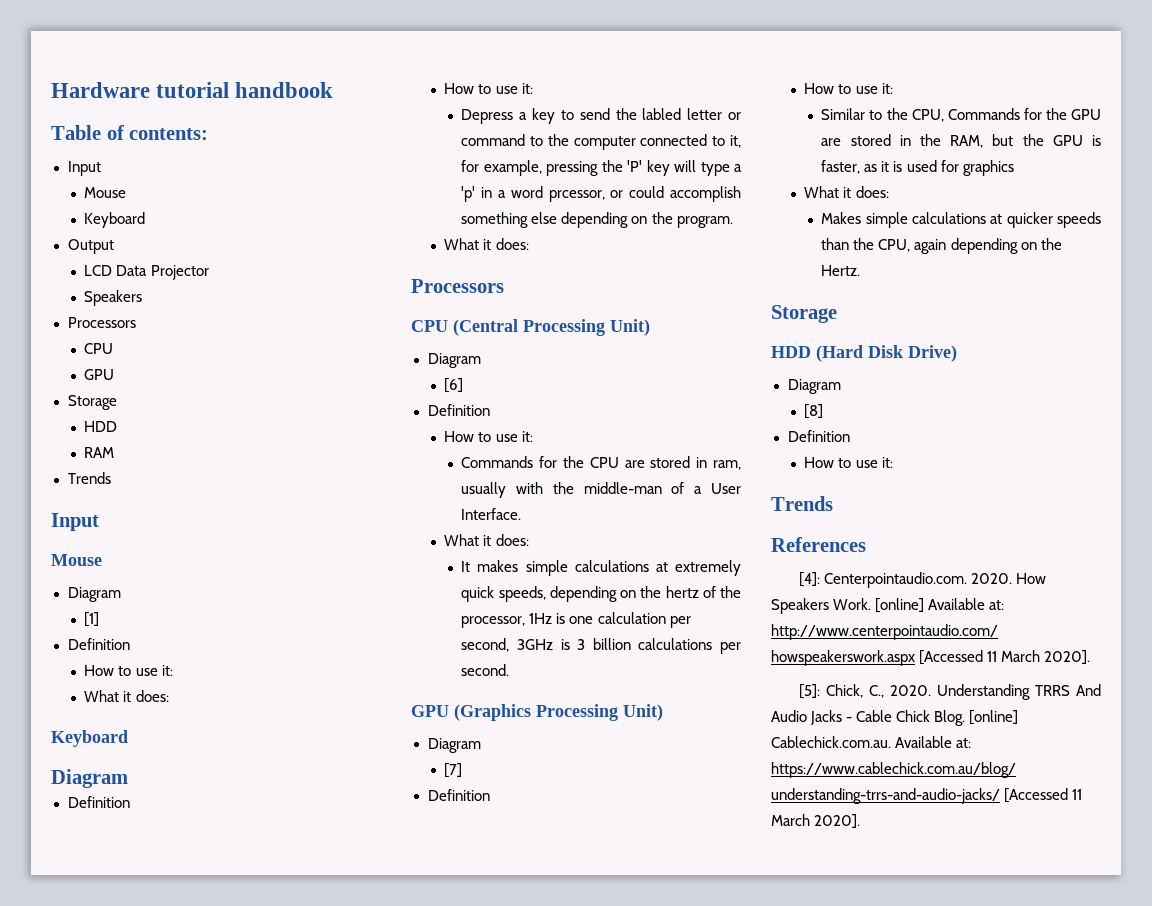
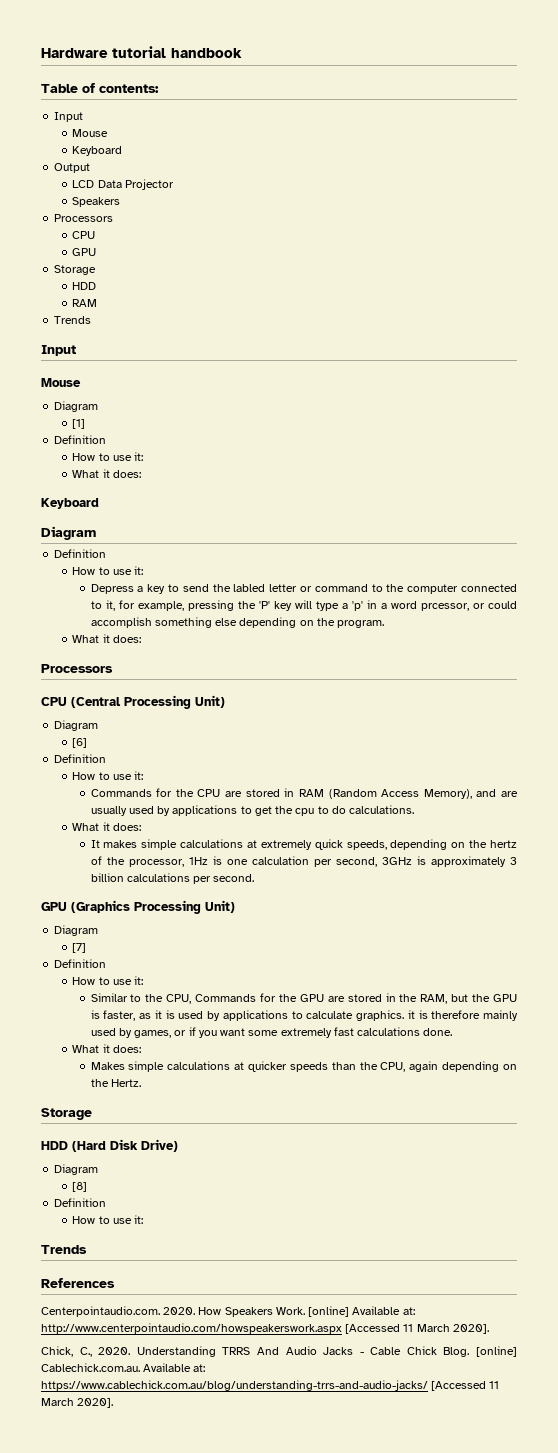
[712,460,741,470] [461,482,741,498] [461,508,522,520] ram, usually with the middle-man of a User Interface. -> [298,789,518,799] [90,805,414,816] RAM (Random Access Memory), and are usually used by applications to get the cpu to do calculations.
(570, 644) none -> [430,856,506,867] approximately
[940,160,1014,176] for graphics -> [207,1010,519,1021] [90,1027,453,1038] by applications to calculate graphics. it is therefore mainly used by games, or if you want some extremely fast calculations done.
[799,572,821,587] [4]: -> (115, 1283) none
[799,684,821,699] [5]: -> (489, 1329) none

